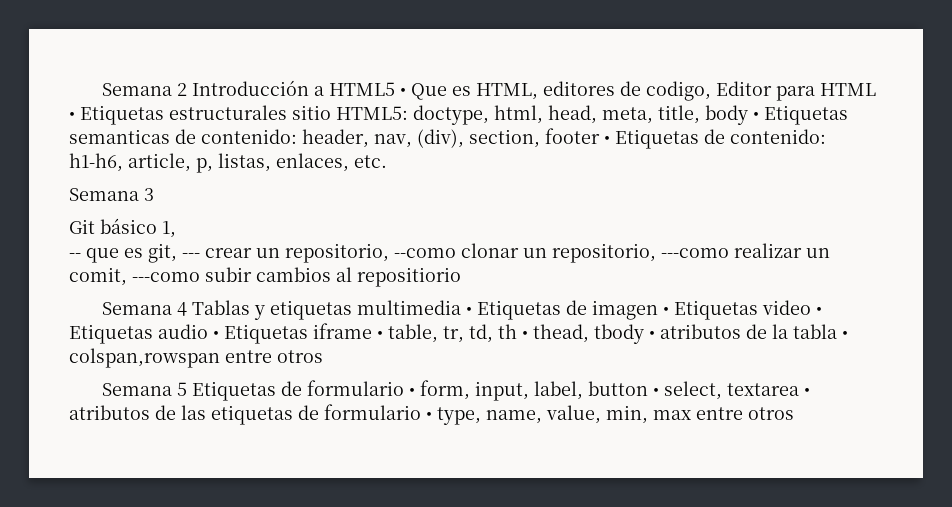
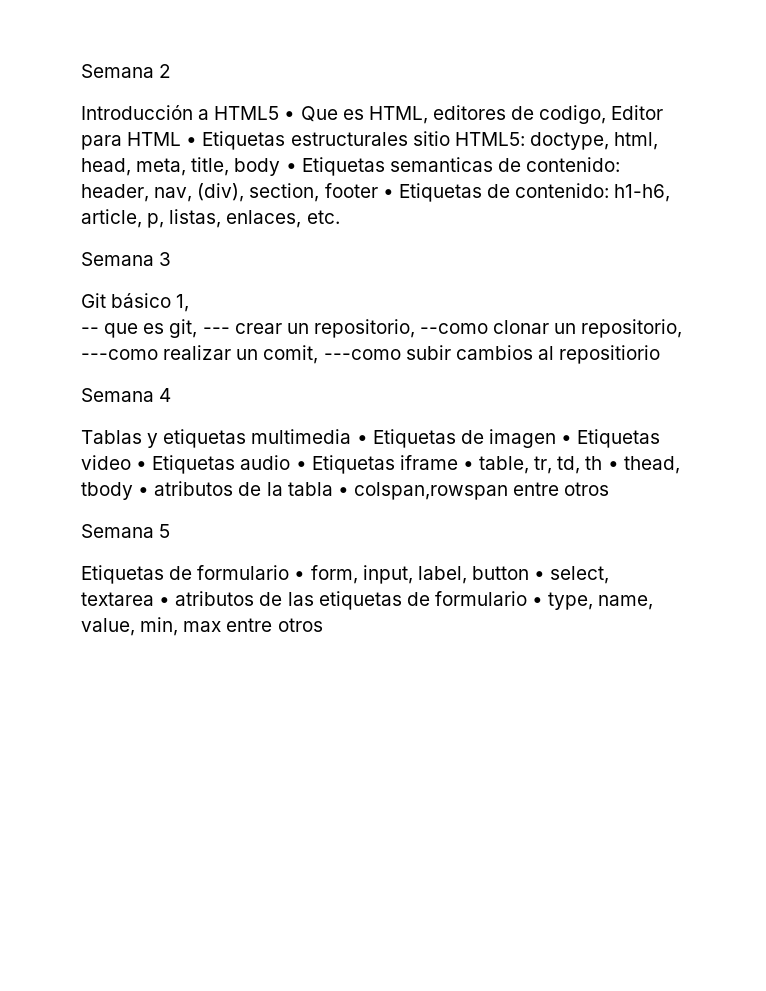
(187, 89) none -> (172, 71) //
(187, 309) none -> (172, 395) //
(187, 389) none -> (171, 531) //

